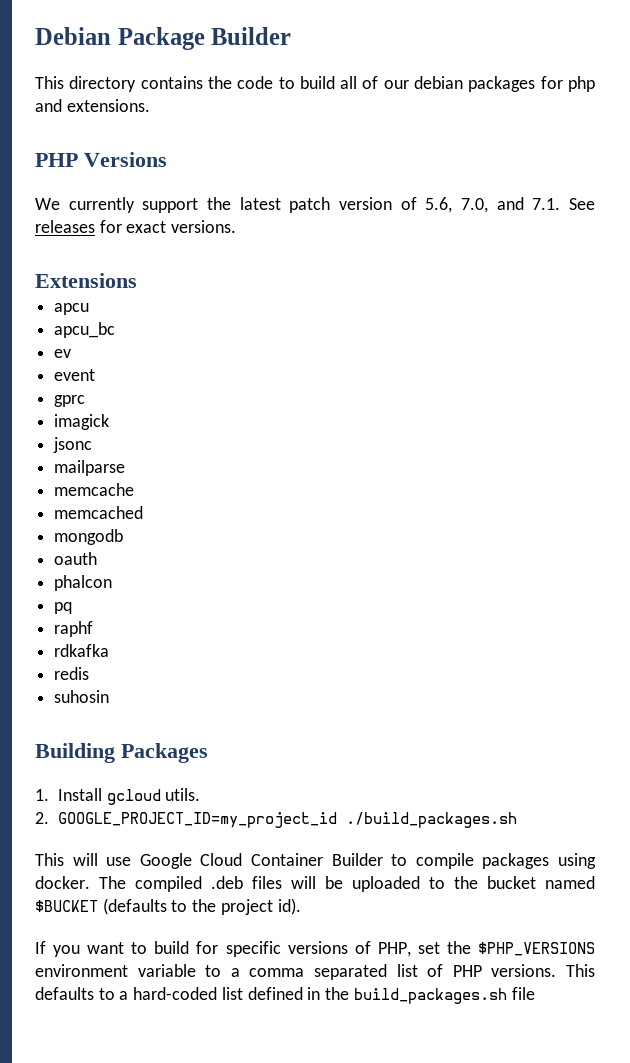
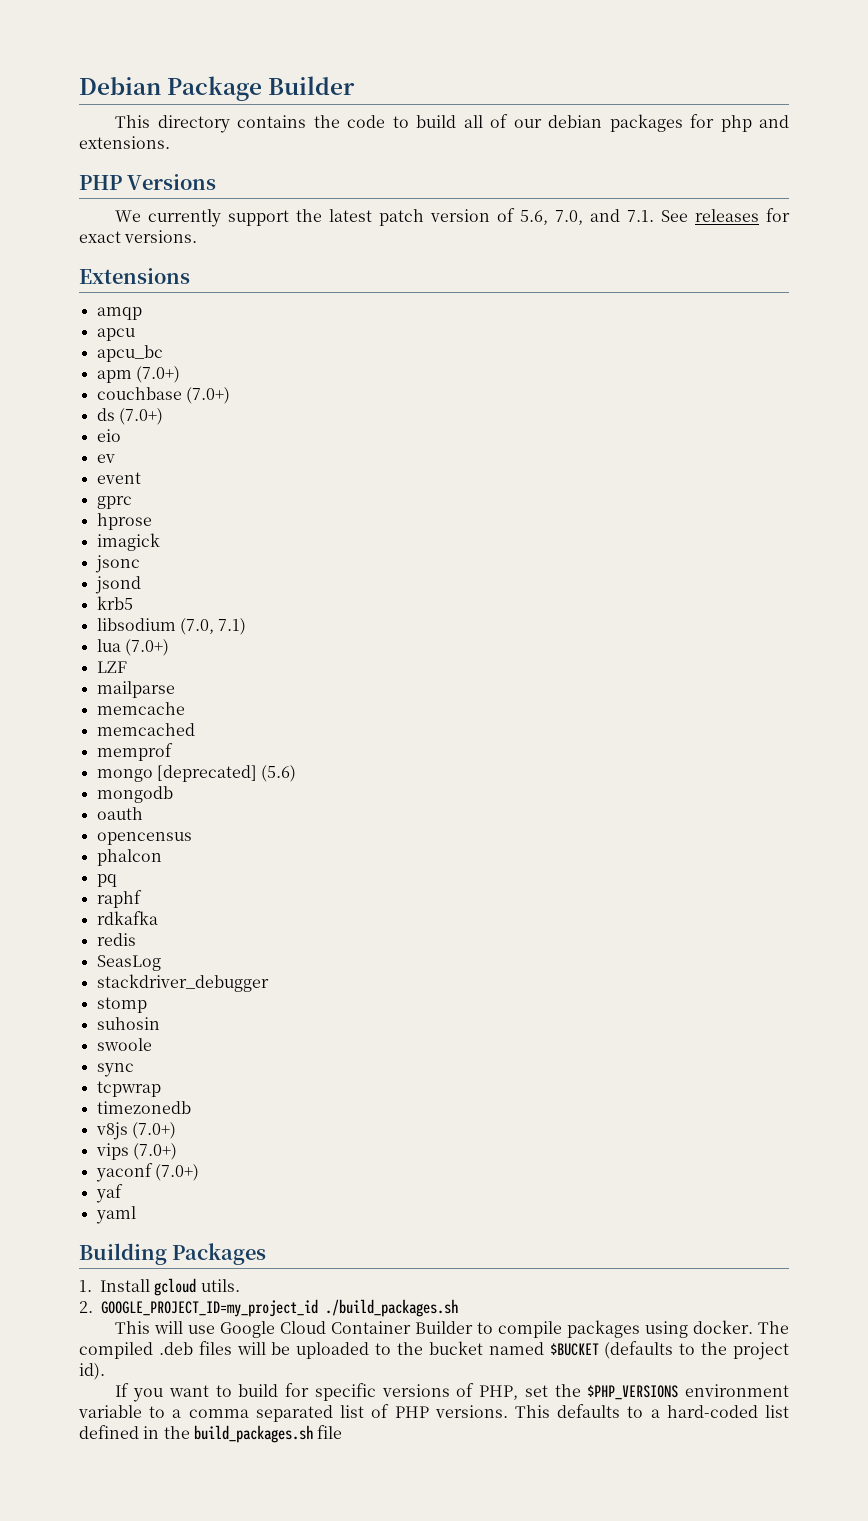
(137, 280) none -> [96,307,142,320] // amqp
(116, 330) none -> [96,366,180,383] [96,387,230,404] [96,408,163,425] [96,429,121,442] // apm (7.0+) // couchbase (7.0+) // ds (7.0+) // eio
(86, 401) none -> [96,513,152,530] // hprose
(93, 445) none -> [94,576,141,594] [96,596,133,610] [96,618,247,635] [96,639,169,656] [96,661,127,673] // jsond // krb5 // libsodium (7.0, 7.1) // lua (7.0+) // LZF
(144, 512) none -> [96,743,173,761] [96,765,297,782] // memprof // mongo [deprecated] (5.6)
(98, 558) none -> [96,832,192,845] // opencensus
[54,690,110,703] suhosin -> [96,955,161,971] [96,974,269,992] [96,997,147,1013] [96,1017,160,1030] [96,1038,152,1051] [96,1063,134,1077] [96,1081,161,1097] [96,1101,191,1114] [95,1122,176,1140] [95,1143,177,1160] [95,1163,199,1182] [95,1184,123,1203] [95,1206,136,1224] SeasLog // stackdriver_debugger // stomp // suhosin // swoole // sync // tcpwrap // timezonedb // v8js (7.0+) // vips (7.0+) // yaconf (7.0+) // yaf // yaml

